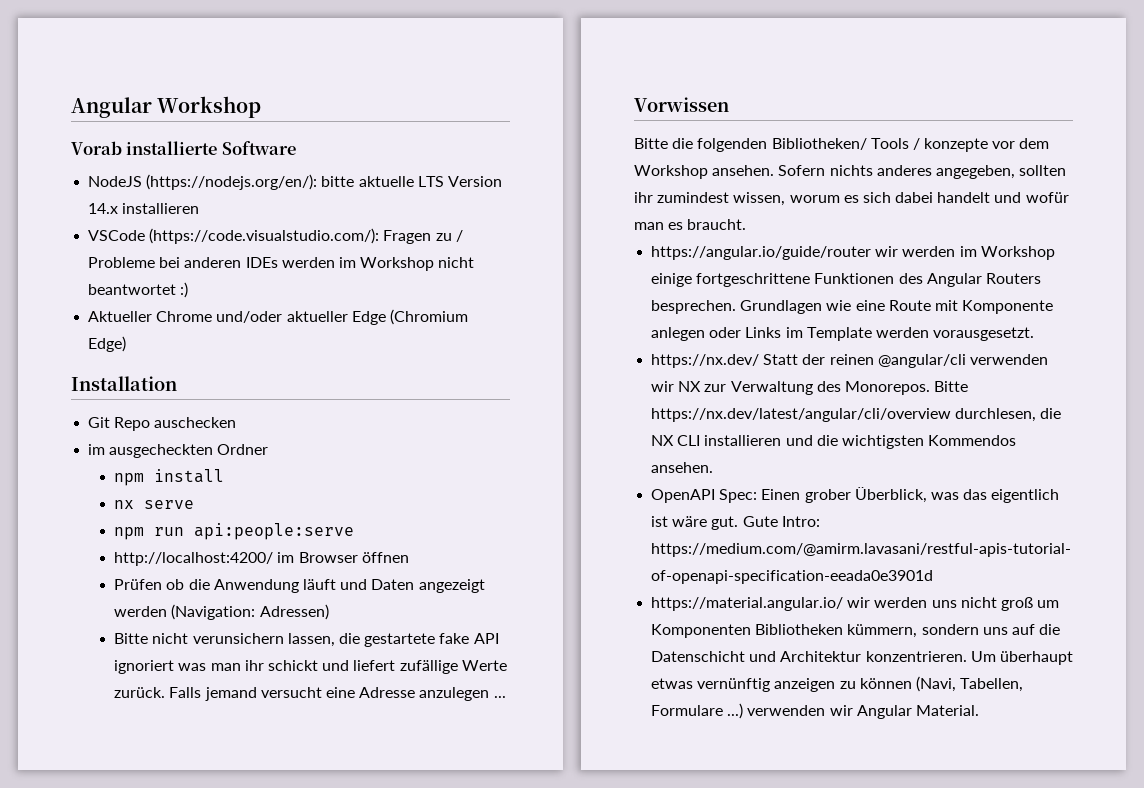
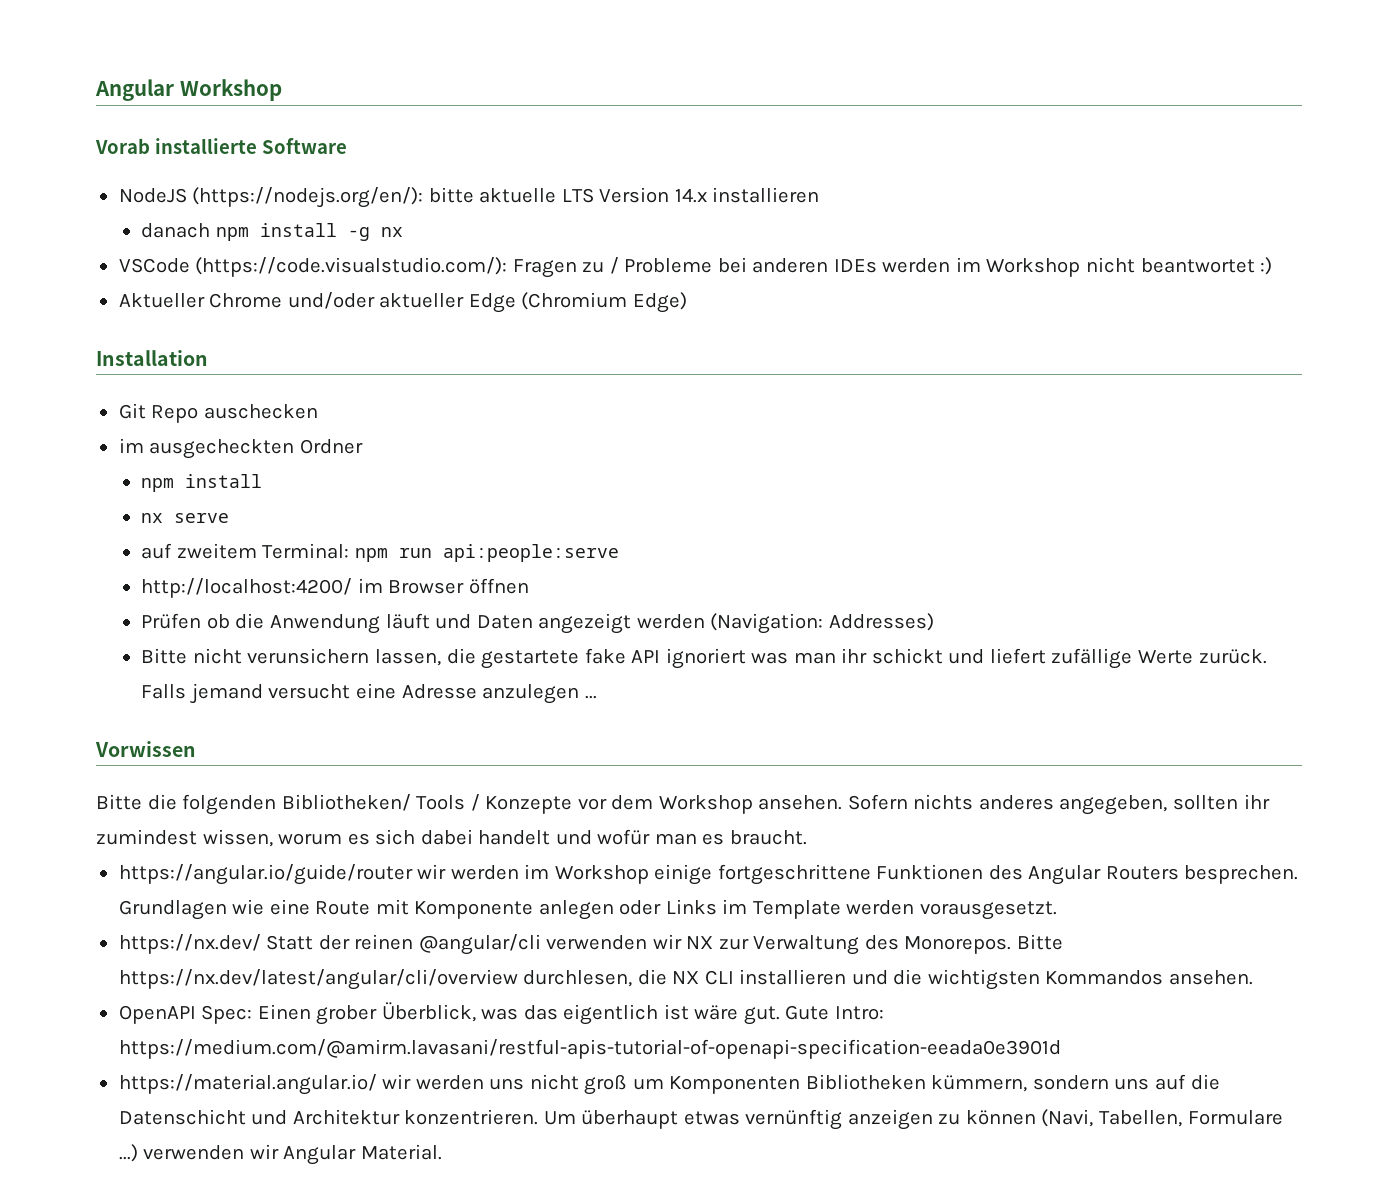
(200, 208) none -> [141,223,403,241] // danach npm install -g nx
(195, 504) none -> [141,543,350,559] auf zweitem Terminal:
[259,604,329,620] Adressen) -> [828,613,934,631] Addresses)
[924,138,989,152] konzepte -> [485,796,573,814] Konzepte
[928,435,1017,446] Kommendos -> [1045,970,1164,985] Kommandos

